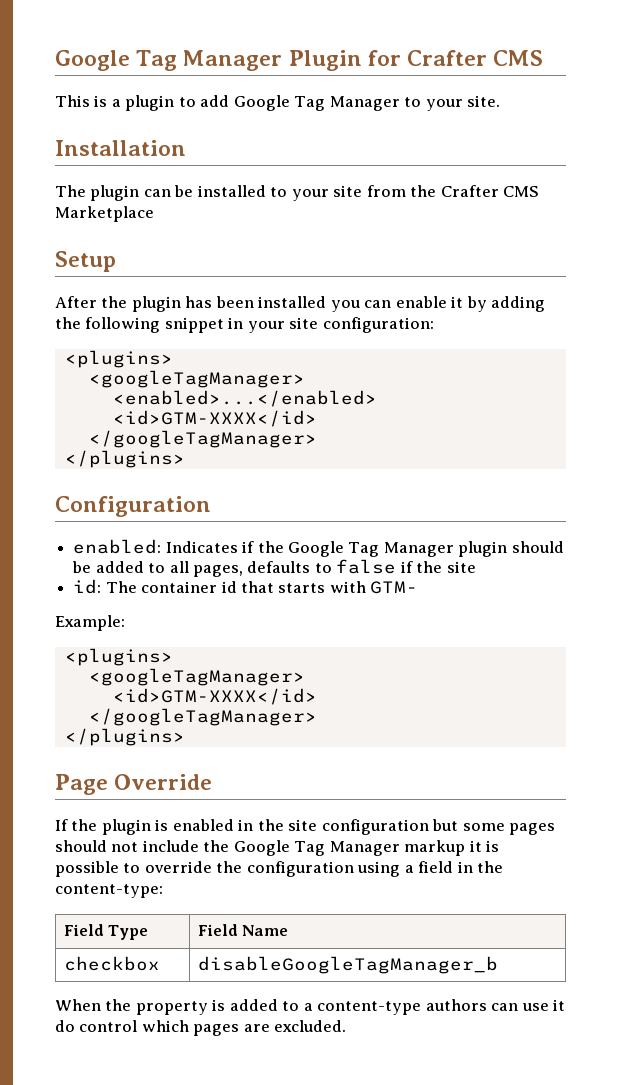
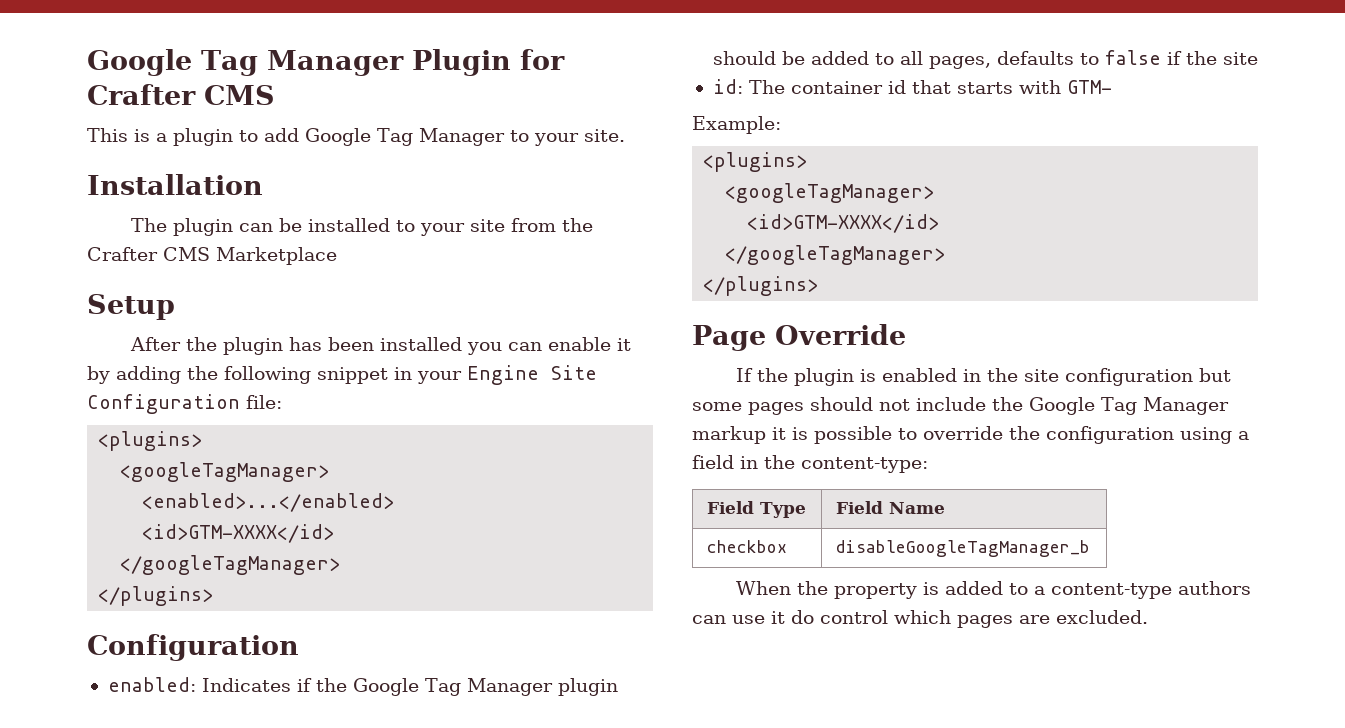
[289,317,434,333] site configuration: -> [467,365,597,385] [87,394,282,414] Engine Site Configuration file:

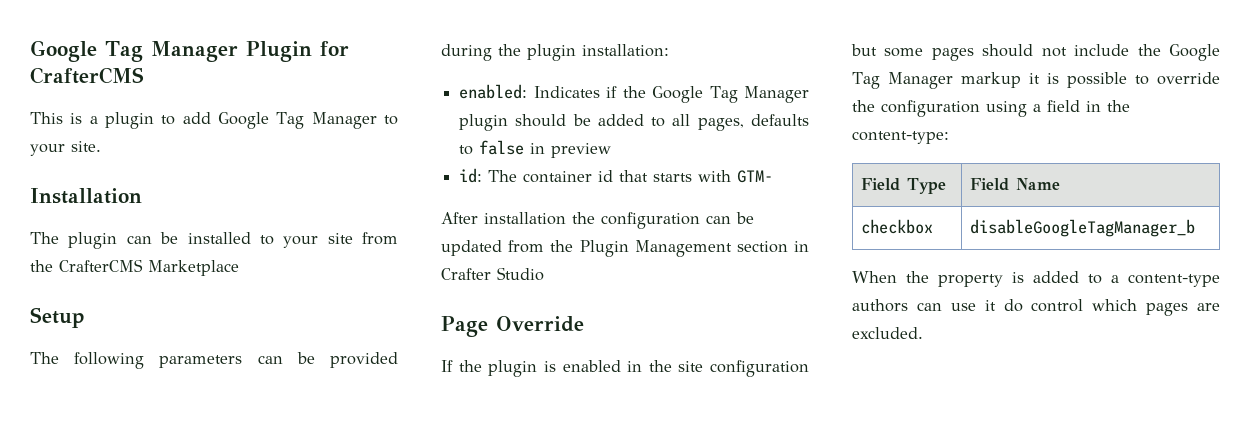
[87,84,275,105] Crafter CMS -> [30,67,144,84] CrafterCMS
[87,247,210,261] Crafter CMS -> [59,259,143,272] CrafterCMS
[129,337,631,355] [87,365,597,385] [87,394,282,414] [98,431,203,451] [120,462,330,482] [142,493,395,512] [142,524,335,543] [120,555,341,575] [98,586,214,606] [87,634,299,661] After the plugin has been installed you can enable it by adding the following snippet in your Engine Site Configuration file: // <plugins> // <googleTagManager> // <enabled>...</enabled> // <id>GTM-XXXX</id> // </googleTagManager> // </plugins> // Configuration -> [30,352,398,369] [441,44,669,61] The following parameters can be provided during the plugin installation:
[1166,51,1258,65] if the site -> [530,143,612,158] in preview
[692,116,781,134] [703,152,808,172] [725,183,935,203] [747,214,940,233] [725,245,946,265] [703,276,819,296] Example: // <plugins> // <googleTagManager> // <id>GTM-XXXX</id> // </googleTagManager> // </plugins> -> [441,212,754,229] [441,240,809,257] [441,267,544,281] After installation the configuration can be updated from the Plugin Management section in Crafter Studio

